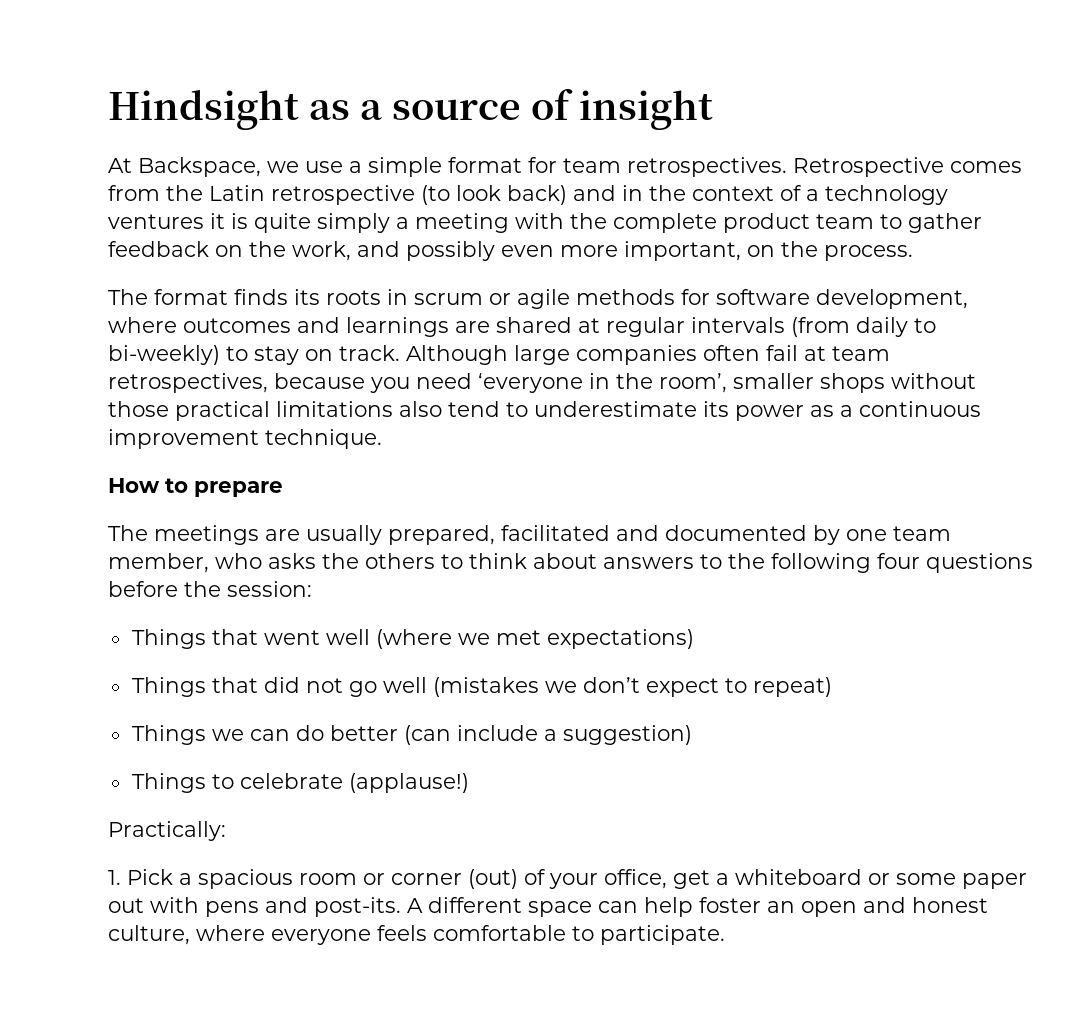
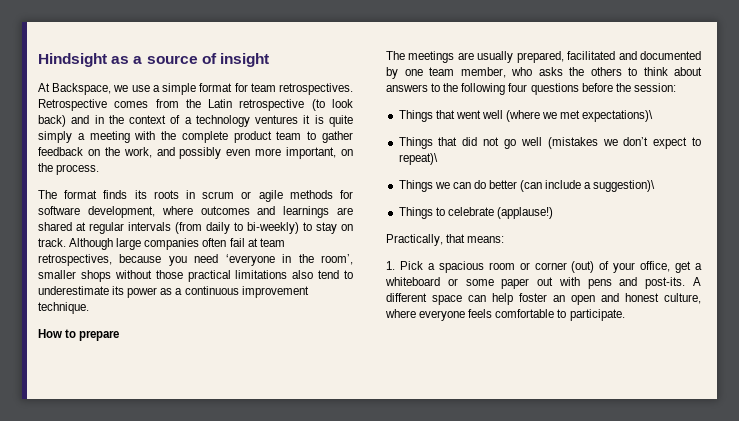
[546,629,694,649] expectations) -> [582,110,654,122] expectations)\
[752,677,832,697] repeat) -> [398,153,438,165] repeat)\
[562,725,692,745] suggestion) -> [593,180,656,192] suggestion)\
[108,821,226,841] Practically: -> [386,234,505,246] Practically, that means:

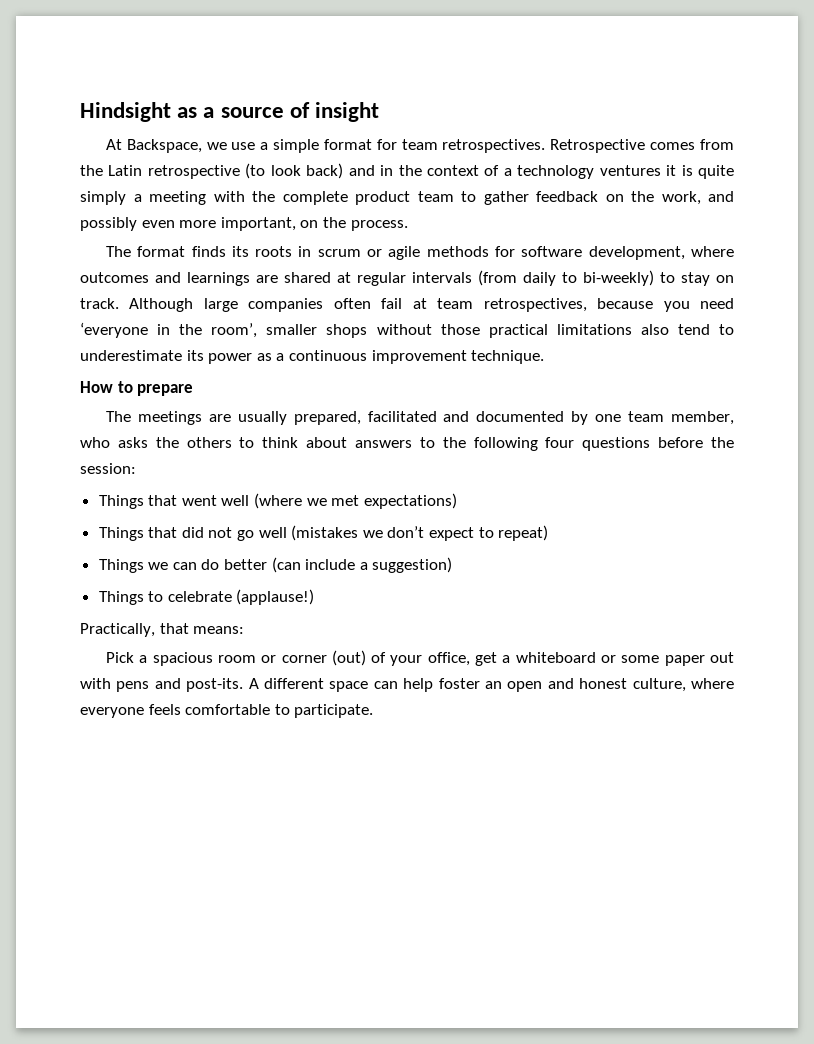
[582,110,654,122] expectations)\ -> [363,493,457,509] expectations)
[398,153,438,165] repeat)\ -> [498,525,549,541] repeat)
[593,180,656,192] suggestion)\ -> [372,557,453,573] suggestion)
[386,261,395,270] 1. -> (245, 630) none

